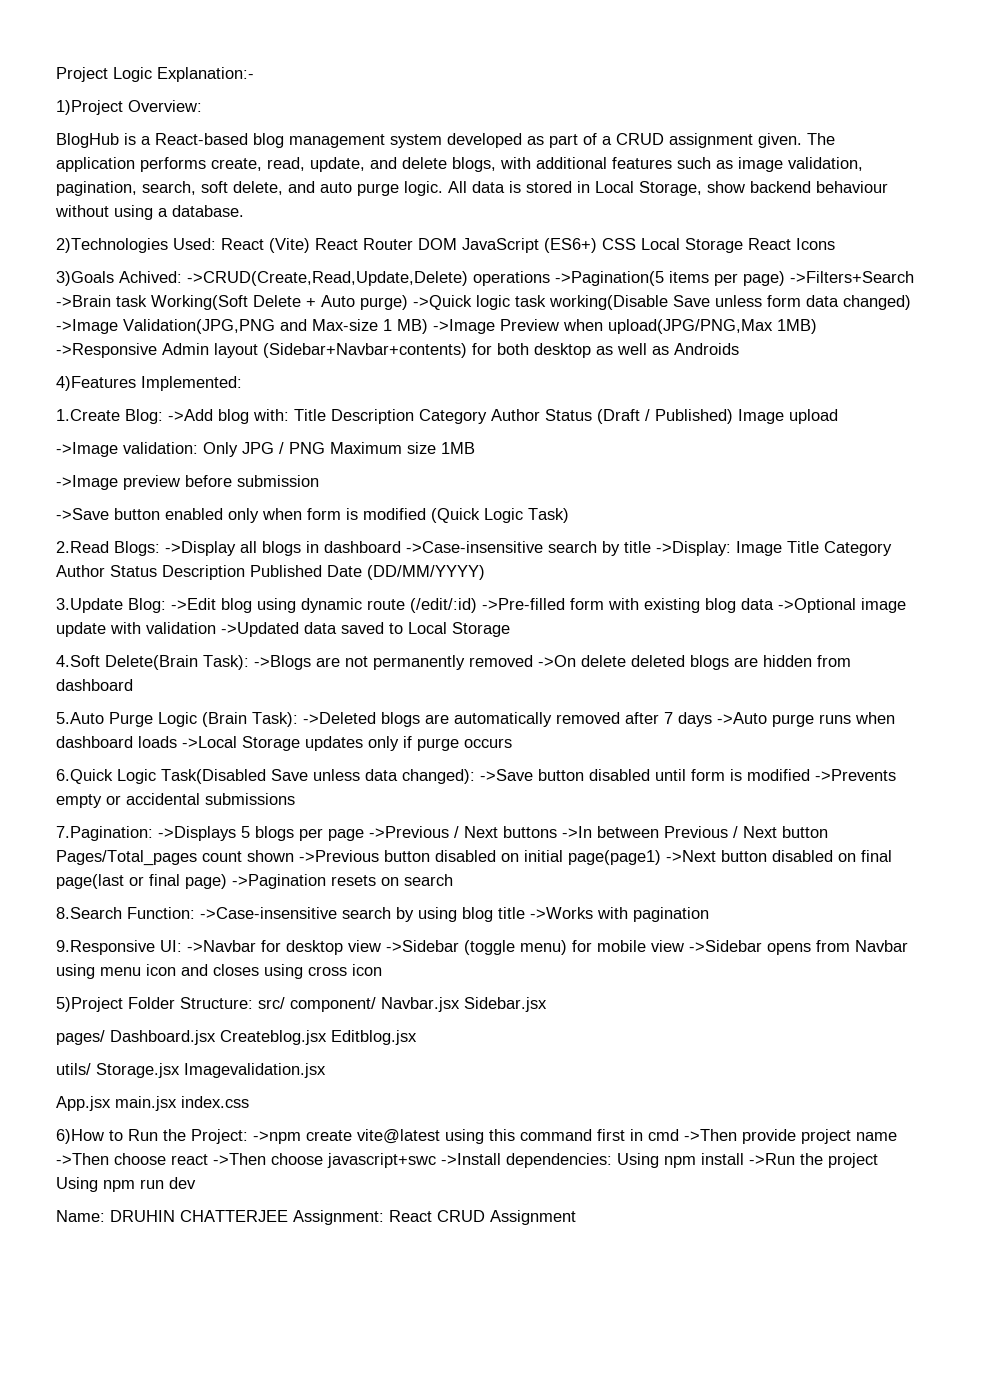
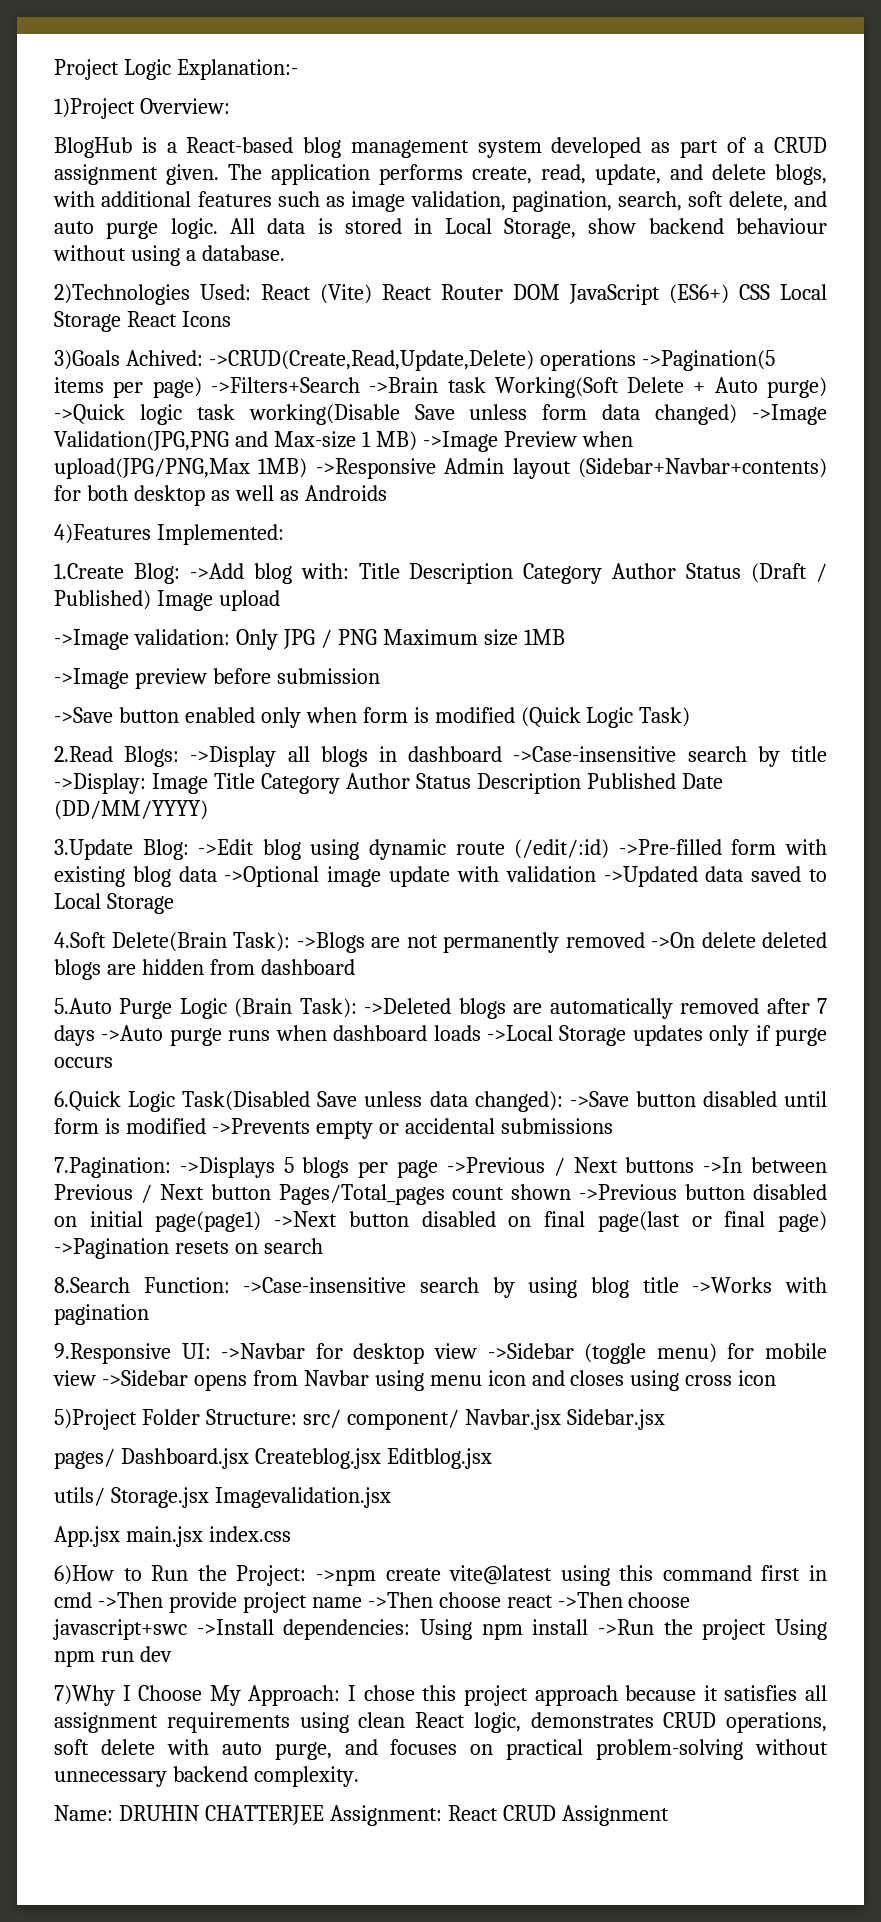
(196, 1183) none -> [54,1685,828,1706] [54,1712,827,1733] [54,1739,828,1760] [54,1766,359,1787] // 7)Why I Choose My Approach: I chose this project approach because it satisfies all assignment requirements using clean React logic, demonstrates CRUD operations, soft delete with auto purge, and focuses on practical problem-solving without unnecessary backend complexity.

